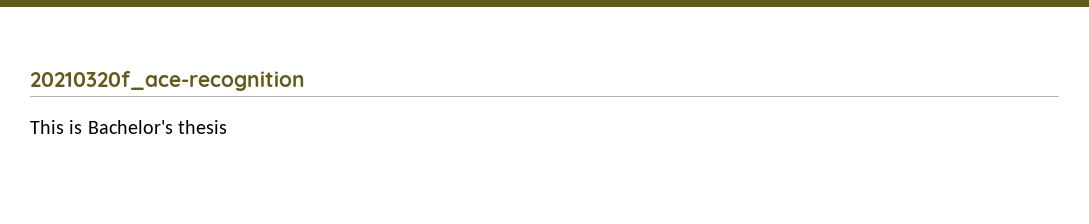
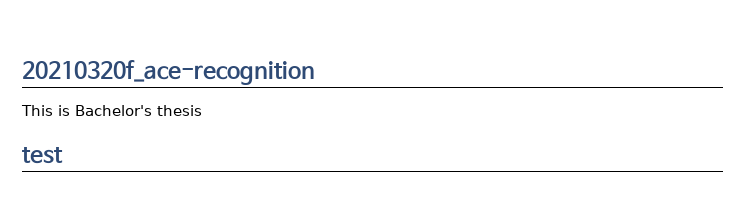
(228, 127) none -> [22,147,63,164] // test

